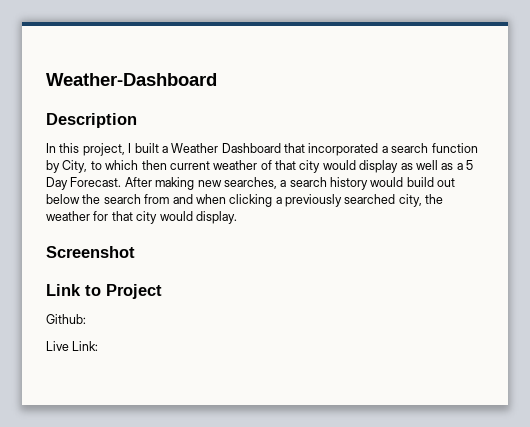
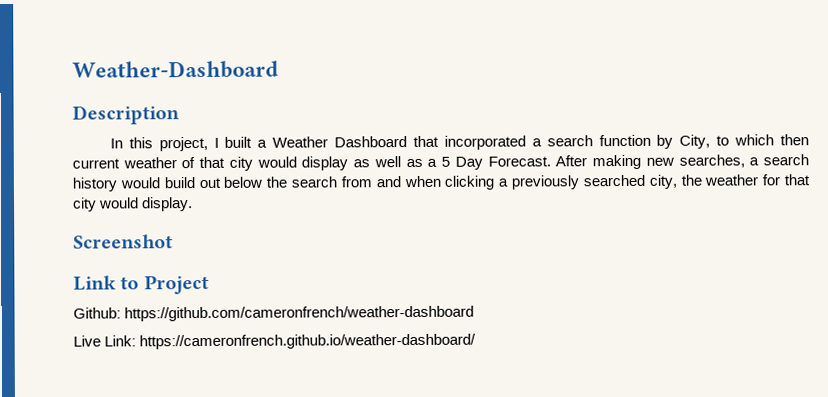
(86, 319) none -> [124,305,475,322] https://github.com/cameronfrench/weather-dashboard
(99, 346) none -> [139,333,477,350] https://cameronfrench.github.io/weather-dashboard/

